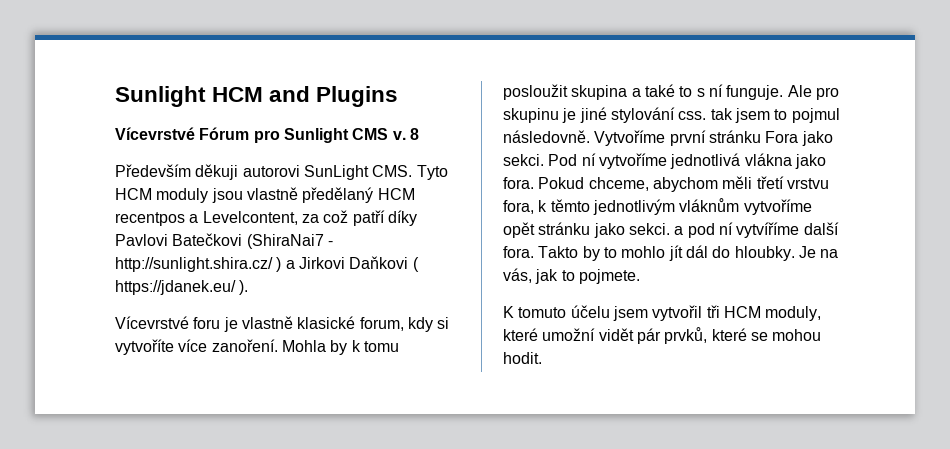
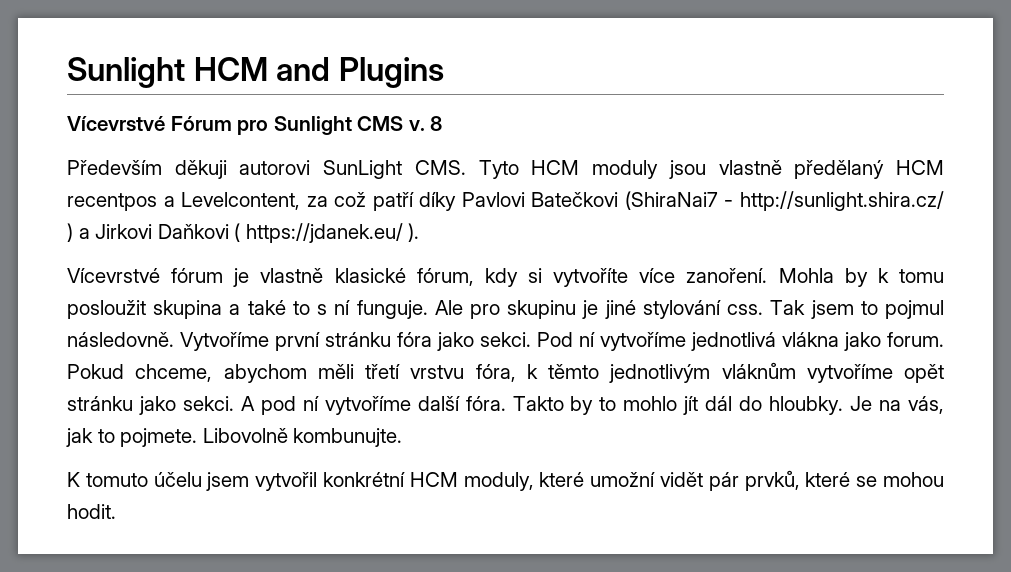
[193,317,221,329] foru -> [171,268,224,283] fórum
[359,317,404,331] forum, -> [416,268,474,286] fórum,
[710,108,733,120] tak -> [770,300,806,315] Tak
[765,131,799,143] Fora -> [397,332,432,347] fóra
[503,177,534,189] fora. -> [887,332,944,347] forum.
[503,200,534,214] fora, -> [475,364,516,382] fóra,
[674,226,684,235] a -> [240,396,255,411] A
[736,222,839,238] [503,246,534,258] vytvíříme další fora. -> [324,396,506,415] vytvoříme další fóra.
(640, 276) none -> [202,428,403,447] Libovolně kombunujte.
[706,305,720,318] tři -> [323,472,405,487] konkrétní

